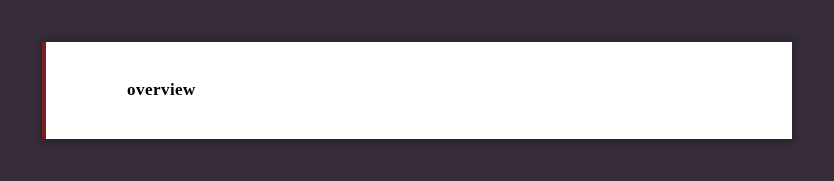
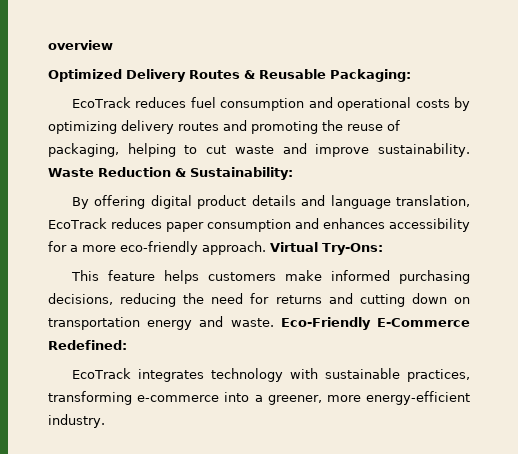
(196, 89) none -> [48,69,411,82] [71,97,470,111] [48,120,400,134] [48,143,471,157] [48,167,293,180] [71,195,470,209] [48,218,470,232] [48,241,383,255] [70,270,470,284] [48,293,470,307] [48,316,470,330] [48,340,127,350] [71,368,470,382] [48,391,470,405] [48,414,105,428] // Optimized Delivery Routes & Reusable Packaging: // EcoTrack reduces fuel consumption and operational costs by optimizing delivery routes and promoting the reuse of packaging, helping to cut waste and improve sustainability. Waste Reduction & Sustainability: // By offering digital product details and language translation, EcoTrack reduces paper consumption and enhances accessibility for a more eco-friendly approach. Virtual Try-Ons: // This feature helps customers make informed purchasing decisions, reducing the need for returns and cutting down on transportation energy and waste. Eco-Friendly E-Commerce Redefined: // EcoTrack integrates technology with sustainable practices, transforming e-commerce into a greener, more energy-efficient industry.

